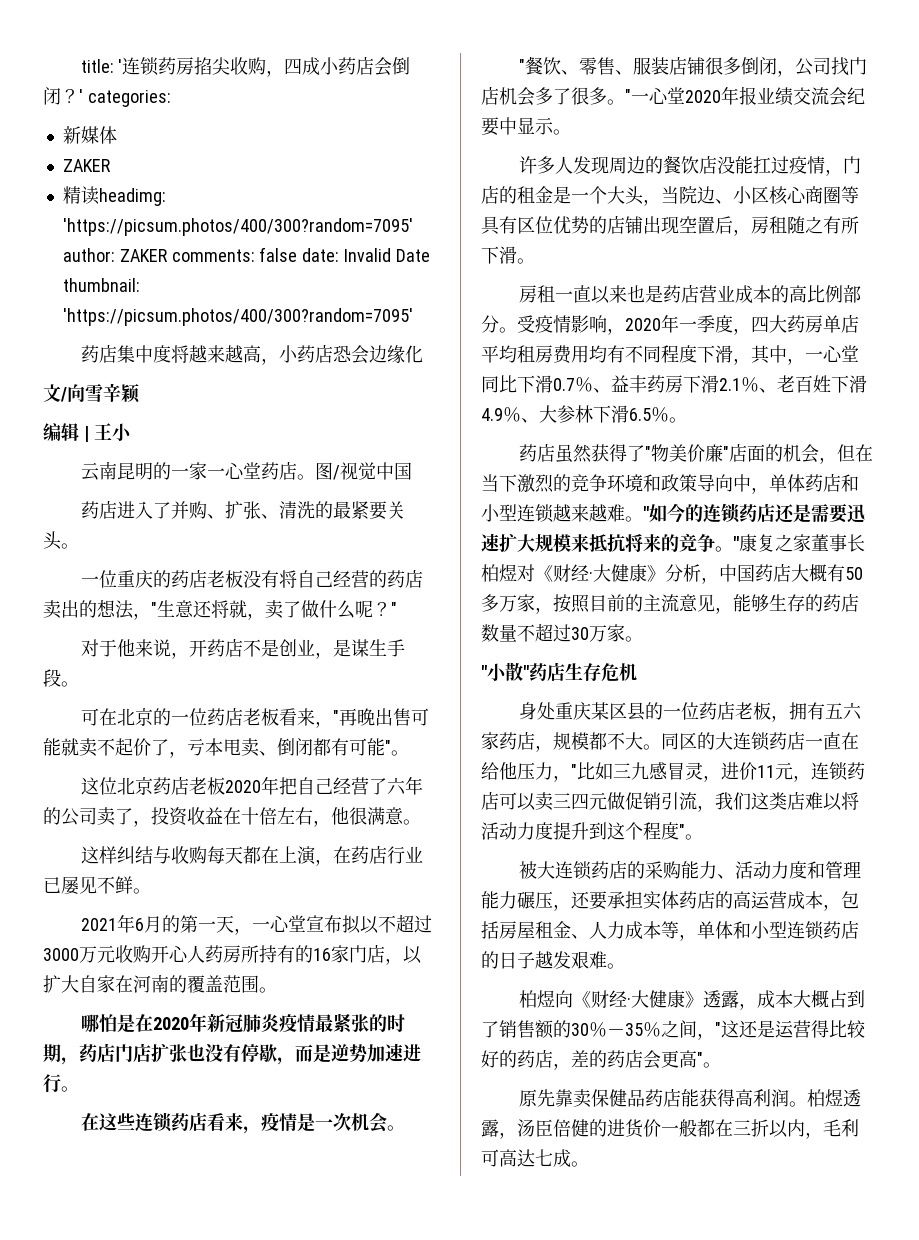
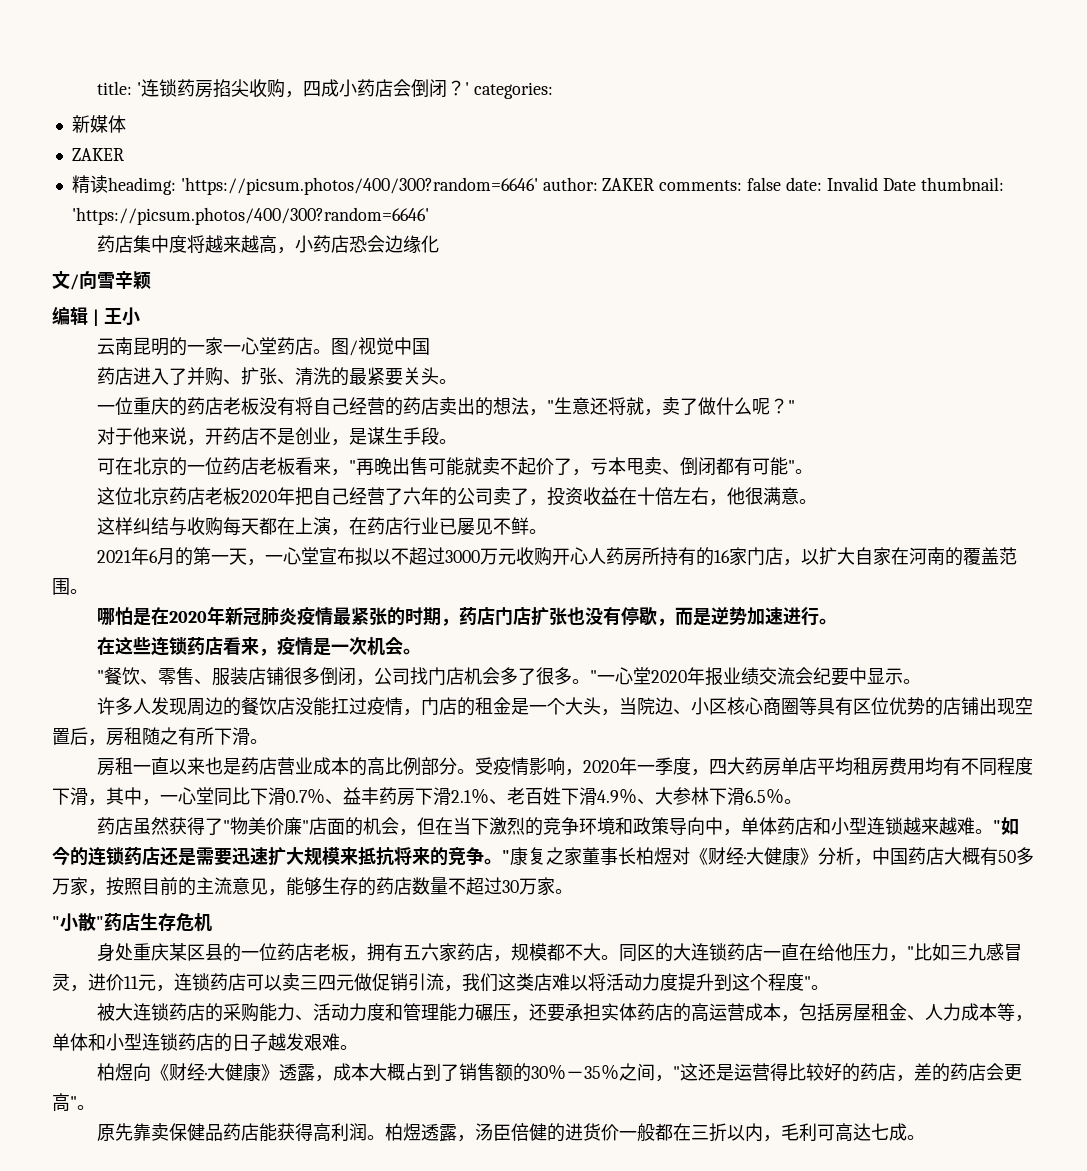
[62,218,413,236] 'https://picsum.photos/400/300?random=7095' -> [180,177,538,195] 'https://picsum.photos/400/300?random=6646'
[62,308,413,326] 'https://picsum.photos/400/300?random=7095' -> [71,207,429,225] 'https://picsum.photos/400/300?random=6646'

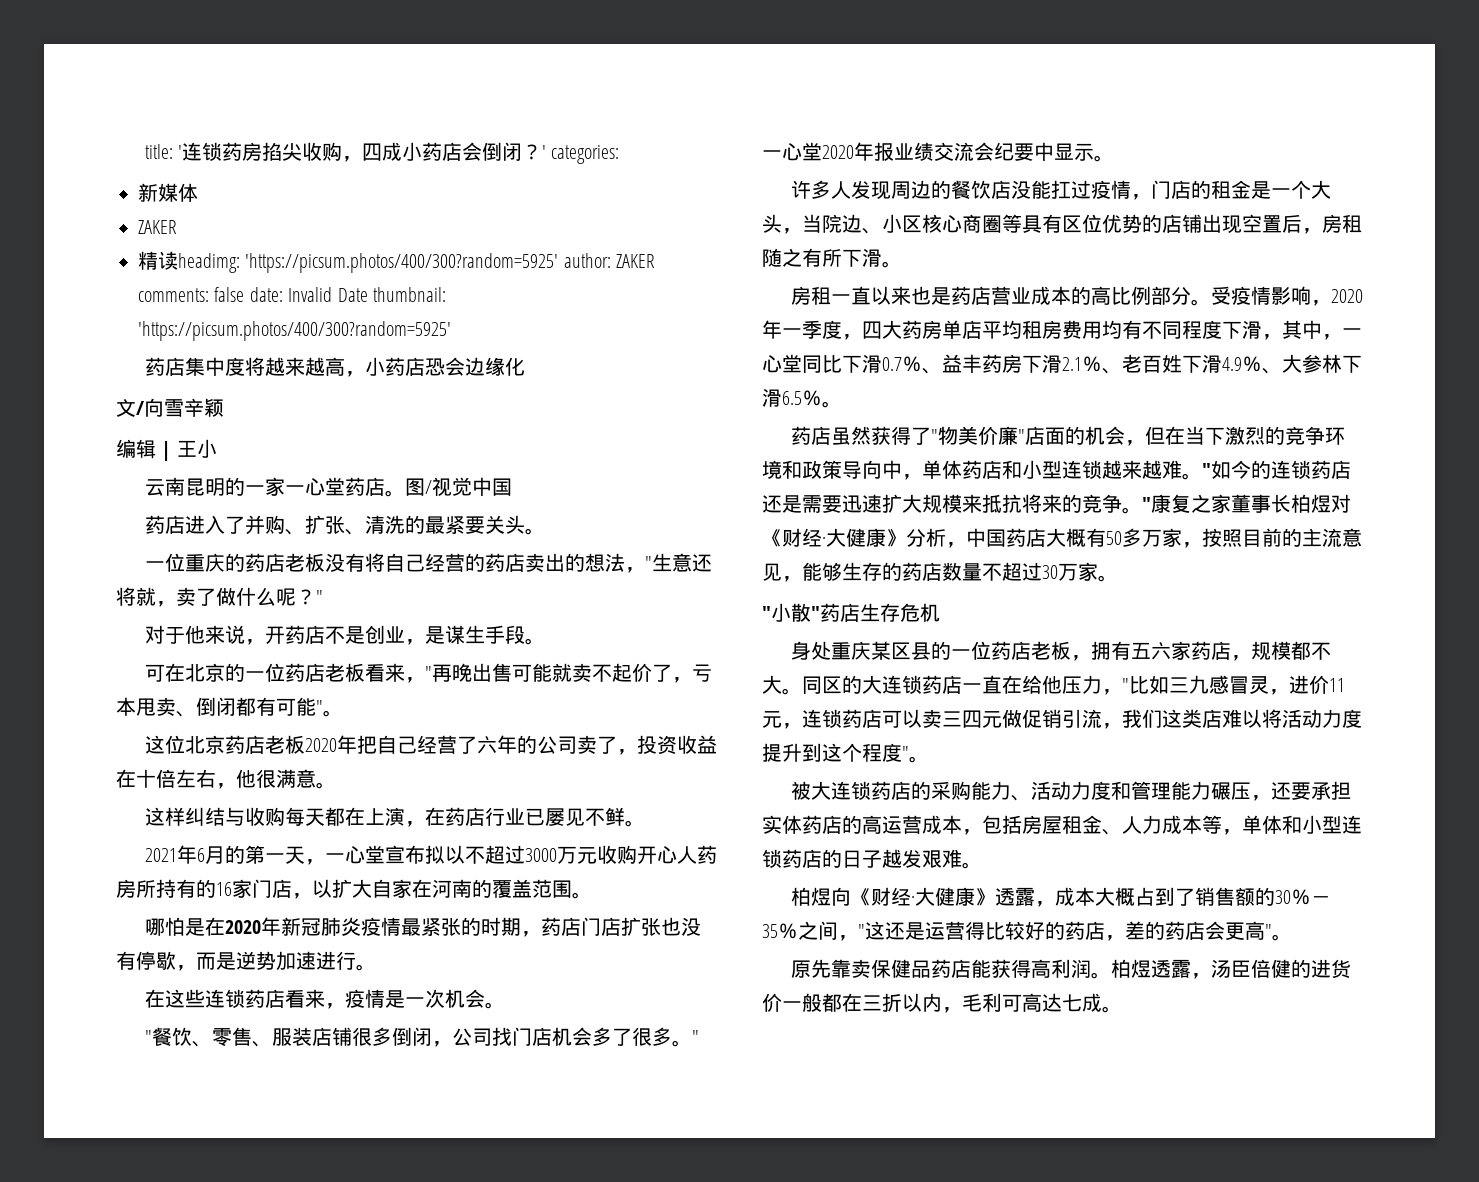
[180,177,538,195] 'https://picsum.photos/400/300?random=6646' -> [245,253,559,273] 'https://picsum.photos/400/300?random=5925'
[71,207,429,225] 'https://picsum.photos/400/300?random=6646' -> [138,321,451,341] 'https://picsum.photos/400/300?random=5925'

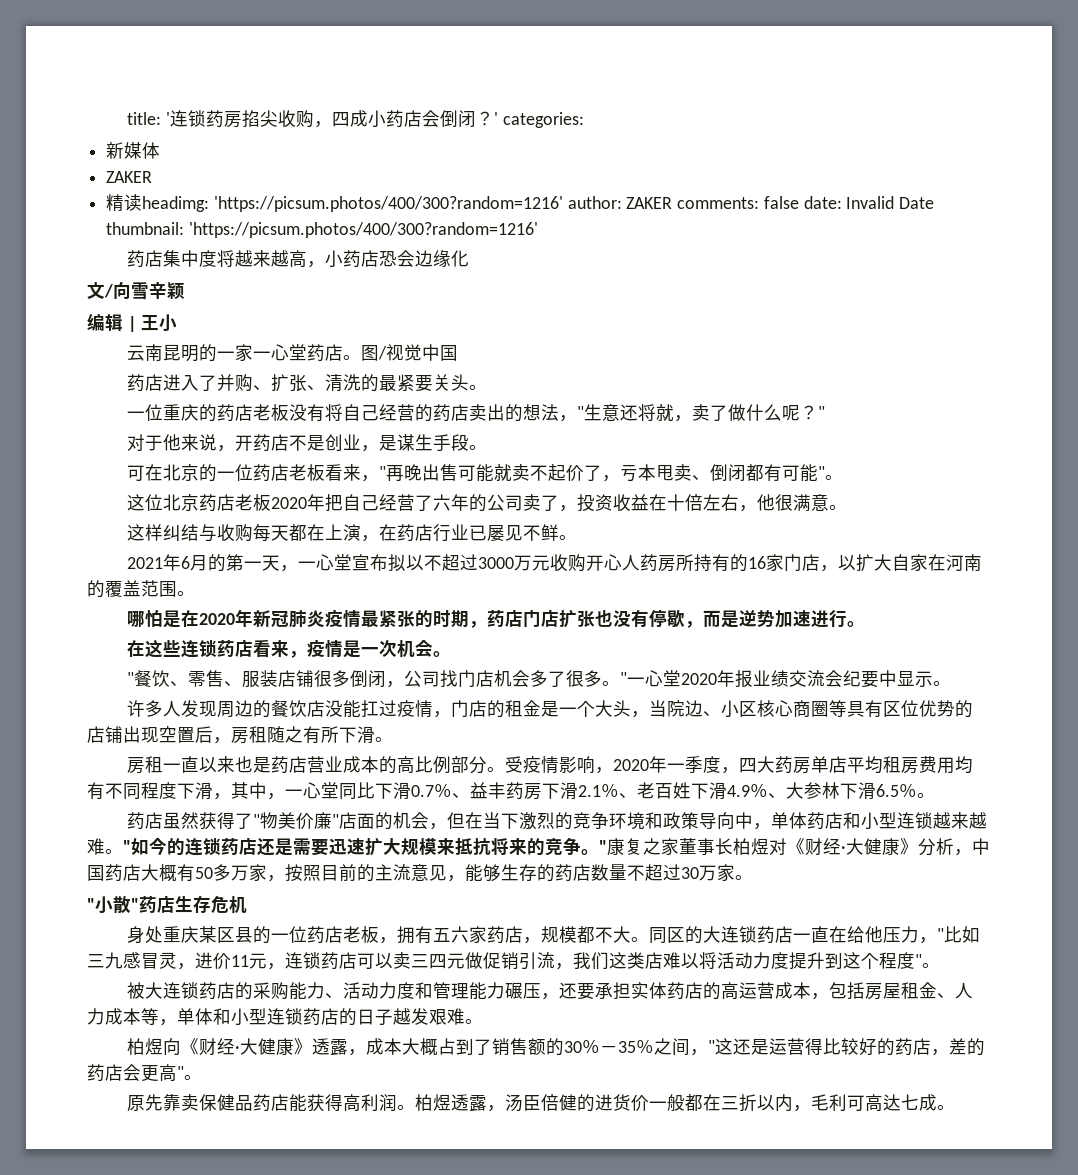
[245,253,559,273] 'https://picsum.photos/400/300?random=5925' -> [213,196,563,212] 'https://picsum.photos/400/300?random=1216'
[138,321,451,341] 'https://picsum.photos/400/300?random=5925' -> [188,222,538,238] 'https://picsum.photos/400/300?random=1216'

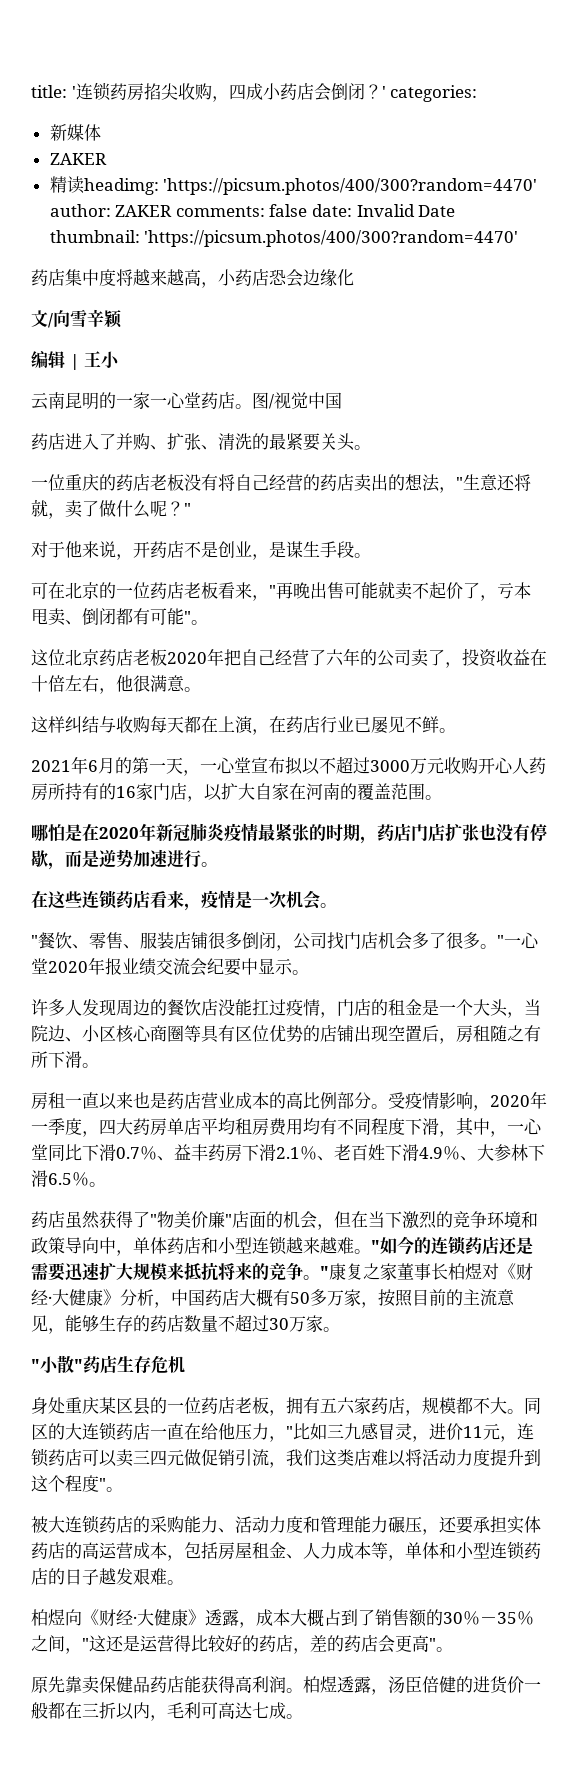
[213,196,563,212] 'https://picsum.photos/400/300?random=1216' -> [163,178,538,195] 'https://picsum.photos/400/300?random=4470'
[188,222,538,238] 'https://picsum.photos/400/300?random=1216' -> [144,230,519,247] 'https://picsum.photos/400/300?random=4470'

